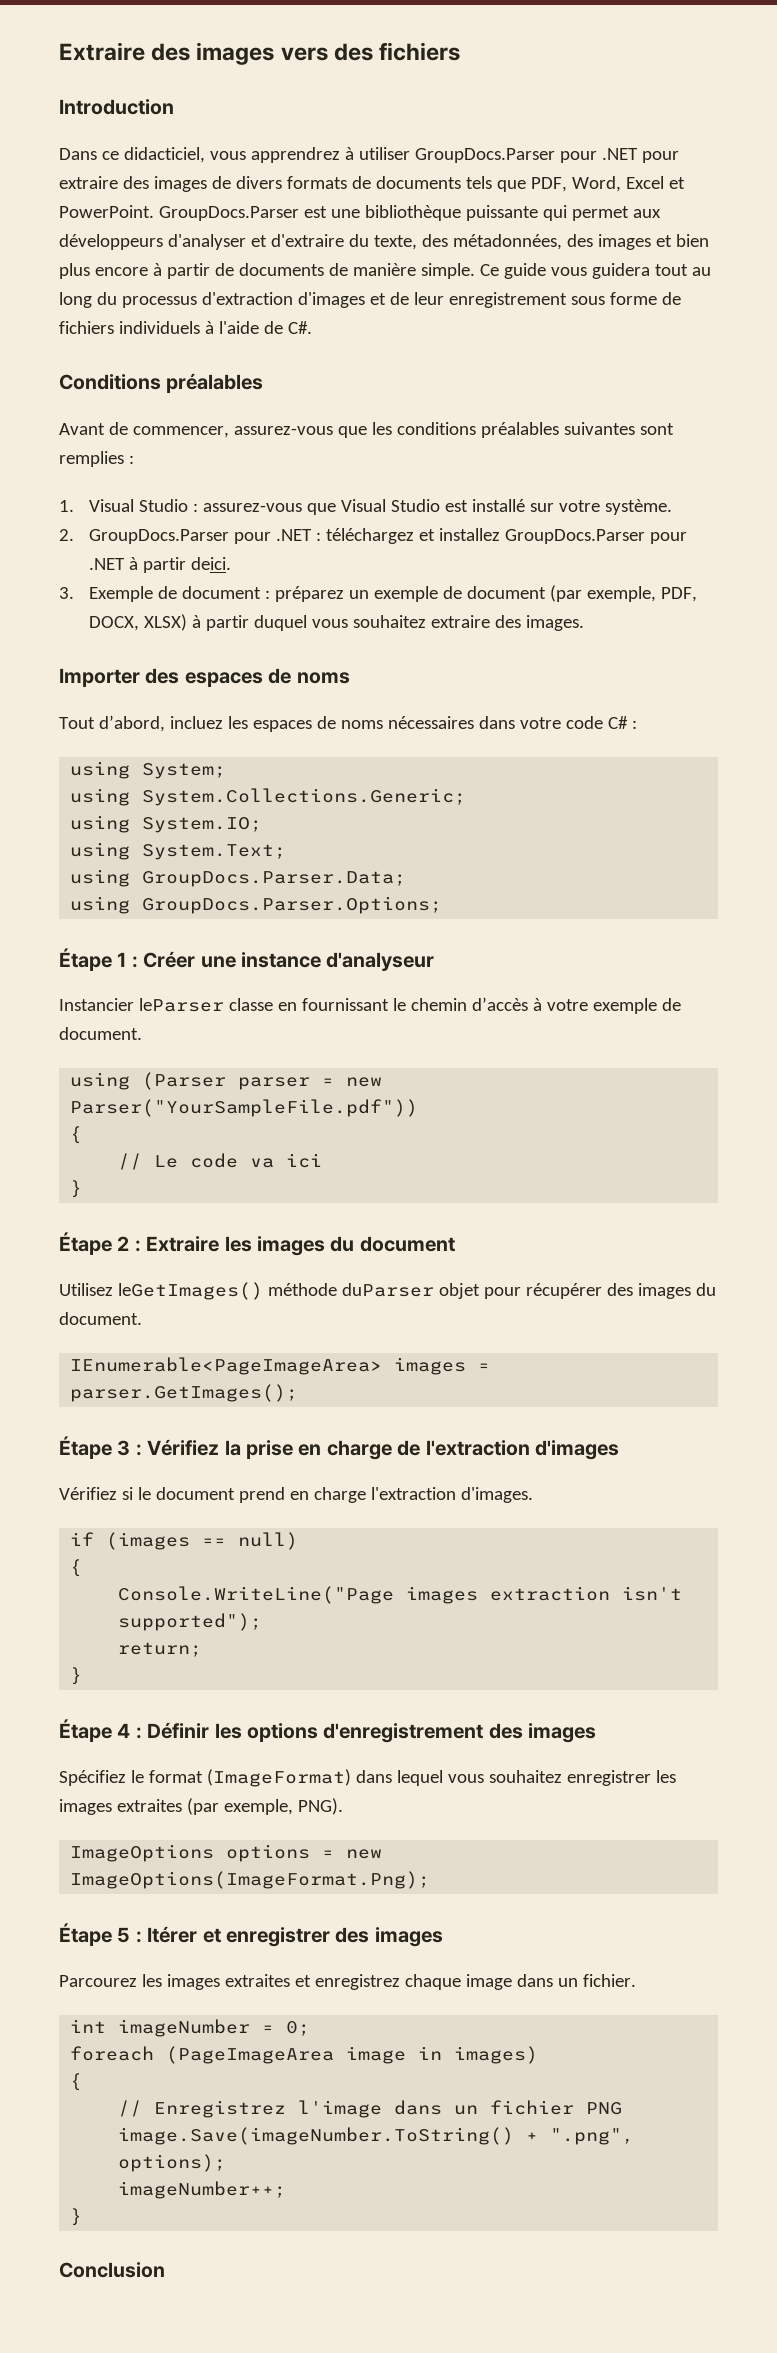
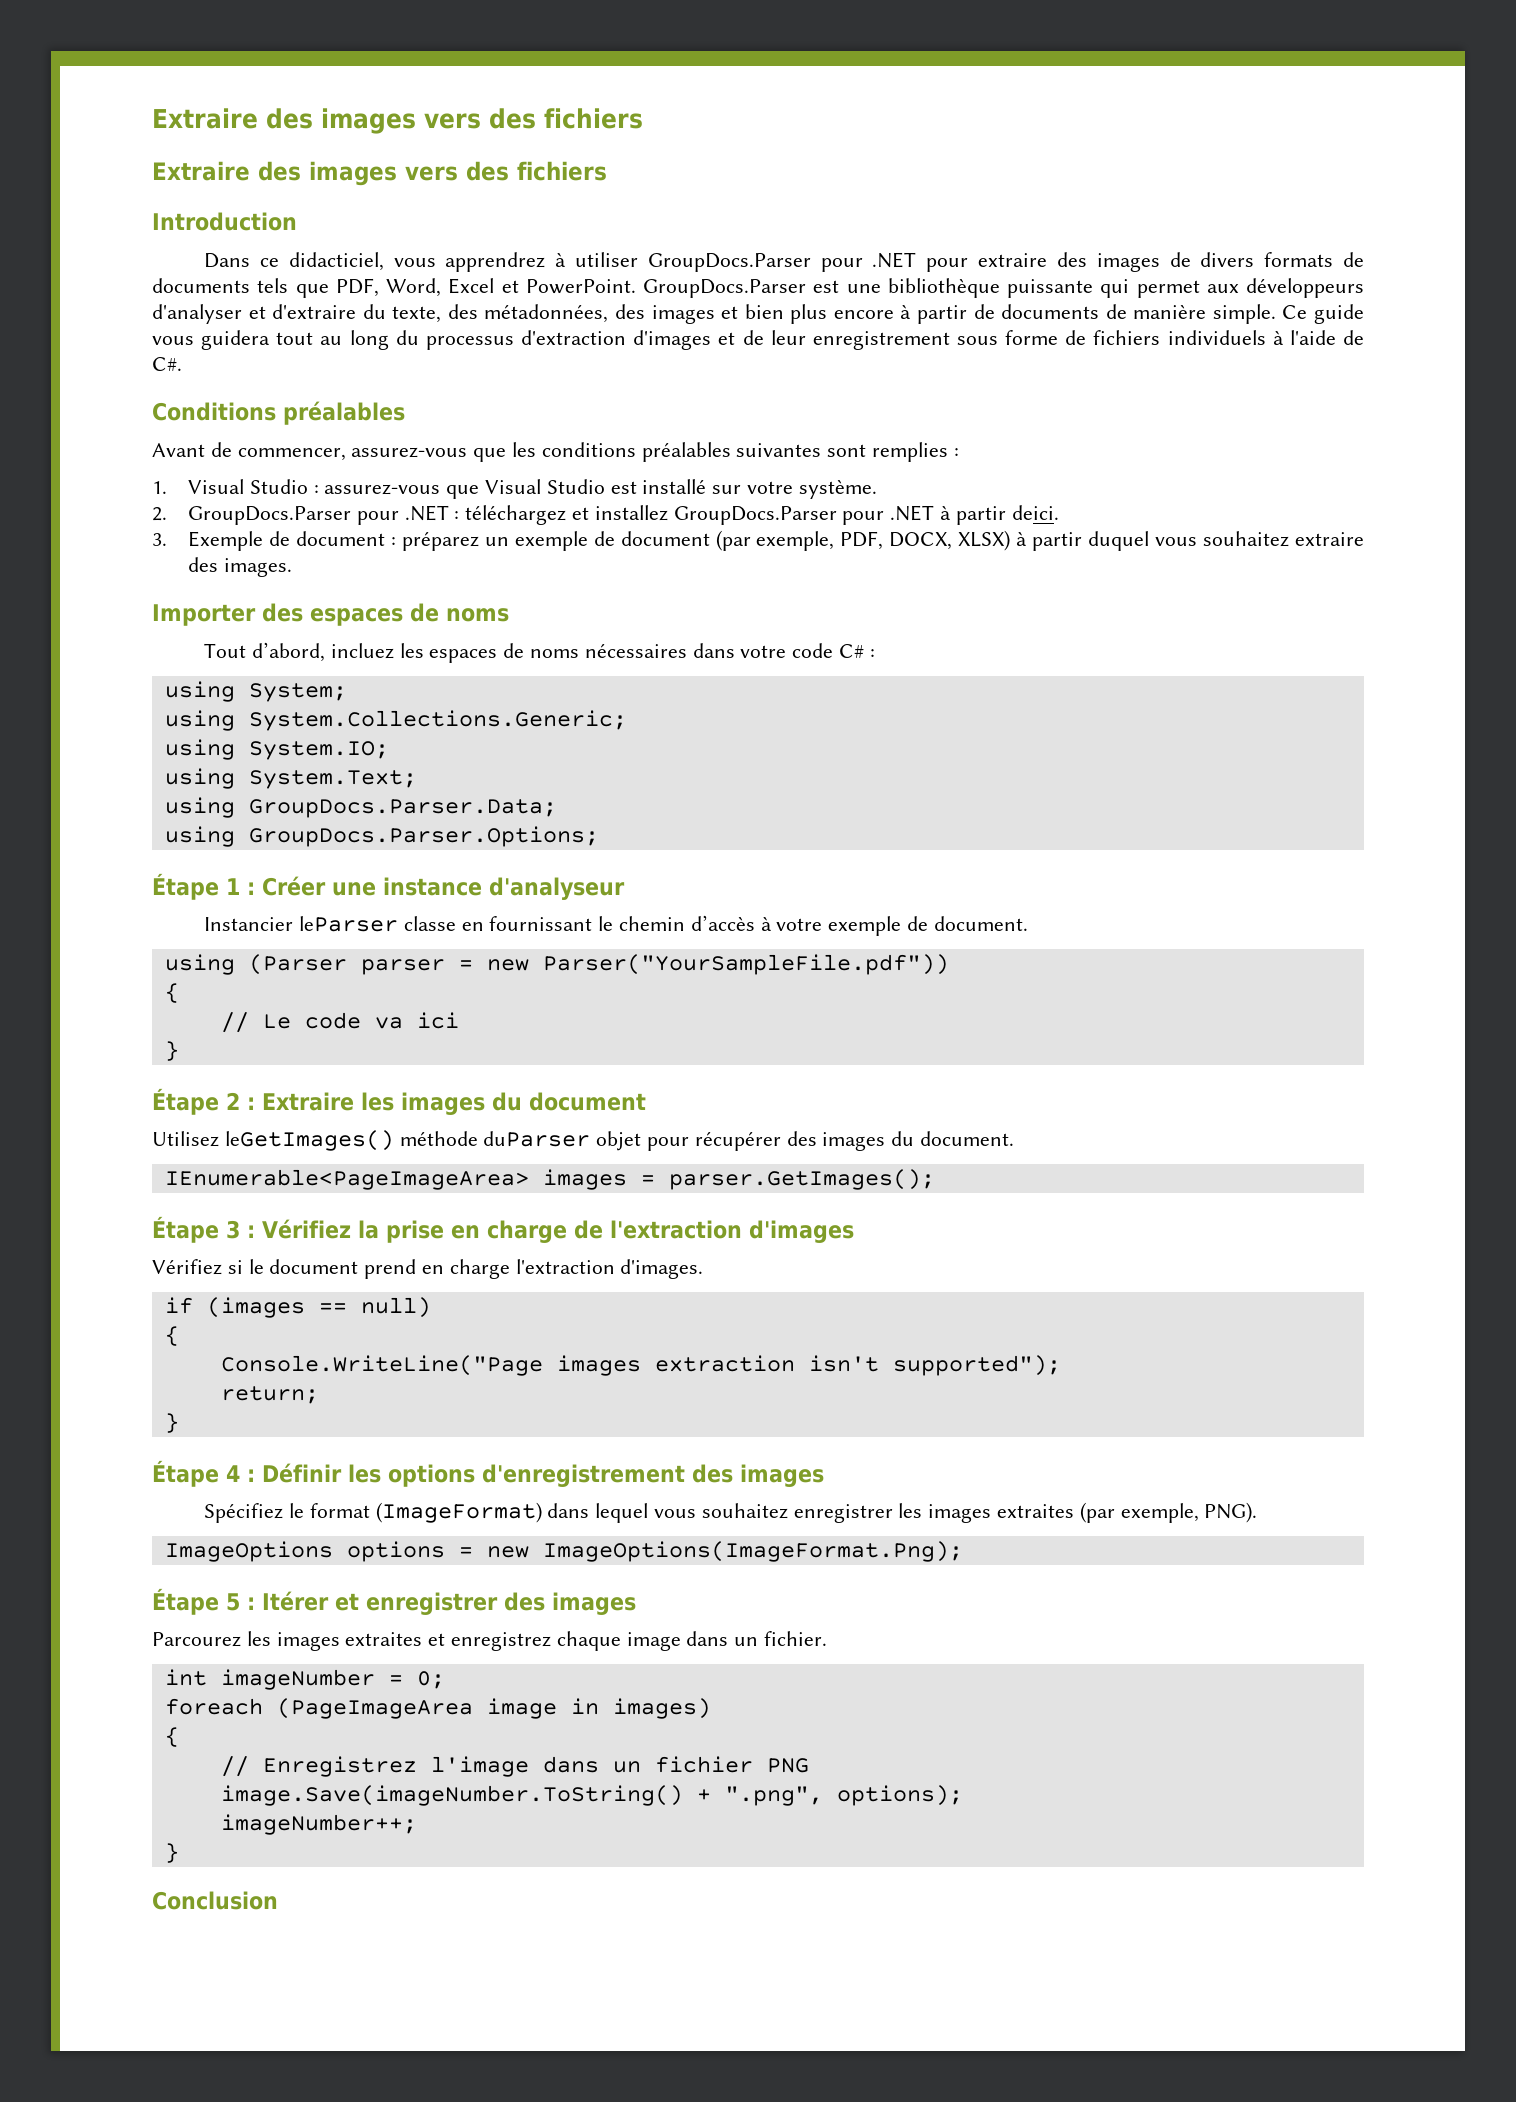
[59,42,461,65] Extraire des images vers des fichiers -> [152,108,643,134] [152,161,607,186] Extraire des images vers des fichiers // Extraire des images vers des fichiers

